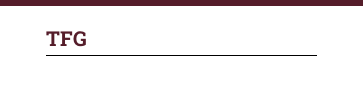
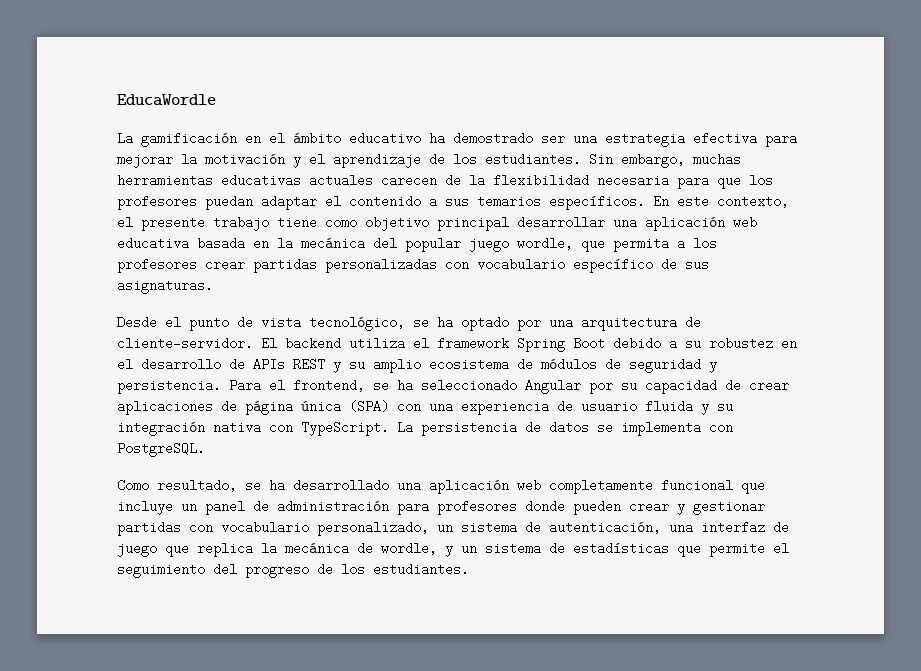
[46,31,87,47] TFG -> [117,94,216,106] [117,132,797,147] [117,153,741,168] [117,174,773,189] [117,195,789,210] [117,216,757,231] [117,237,717,252] [117,258,709,273] [117,279,213,294] [117,316,701,331] [117,337,797,352] [117,358,717,373] [117,379,789,394] [117,400,733,415] [117,421,733,436] [117,442,205,457] [117,479,765,494] [117,500,765,515] [117,521,789,536] [117,542,789,557] [117,563,469,578] EducaWordle // La gamificación en el ámbito educativo ha demostrado ser una estrategia efectiva para mejorar la motivación y el aprendizaje de los estudiantes. Sin embargo, muchas herramientas educativas actuales carecen de la flexibilidad necesaria para que los profesores puedan adaptar el contenido a sus temarios específicos. En este contexto, el presente trabajo tiene como objetivo principal desarrollar una aplicación web educativa basada en la mecánica del popular juego wordle, que permita a los profesores crear partidas personalizadas con vocabulario específico de sus asignaturas. // Desde el punto de vista tecnológico, se ha optado por una arquitectura de cliente-servidor. El backend utiliza el framework Spring Boot debido a su robustez en el desarrollo de APIs REST y su amplio ecosistema de módulos de seguridad y persistencia. Para el frontend, se ha seleccionado Angular por su capacidad de crear aplicaciones de página única (SPA) con una experiencia de usuario fluida y su integración nativa con TypeScript. La persistencia de datos se implementa con PostgreSQL. // Como resultado, se ha desarrollado una aplicación web completamente funcional que incluye un panel de administración para profesores donde pueden crear y gestionar partidas con vocabulario personalizado, un sistema de autenticación, una interfaz de juego que replica la mecánica de wordle, y un sistema de estadísticas que permite el seguimiento del progreso de los estudiantes.

